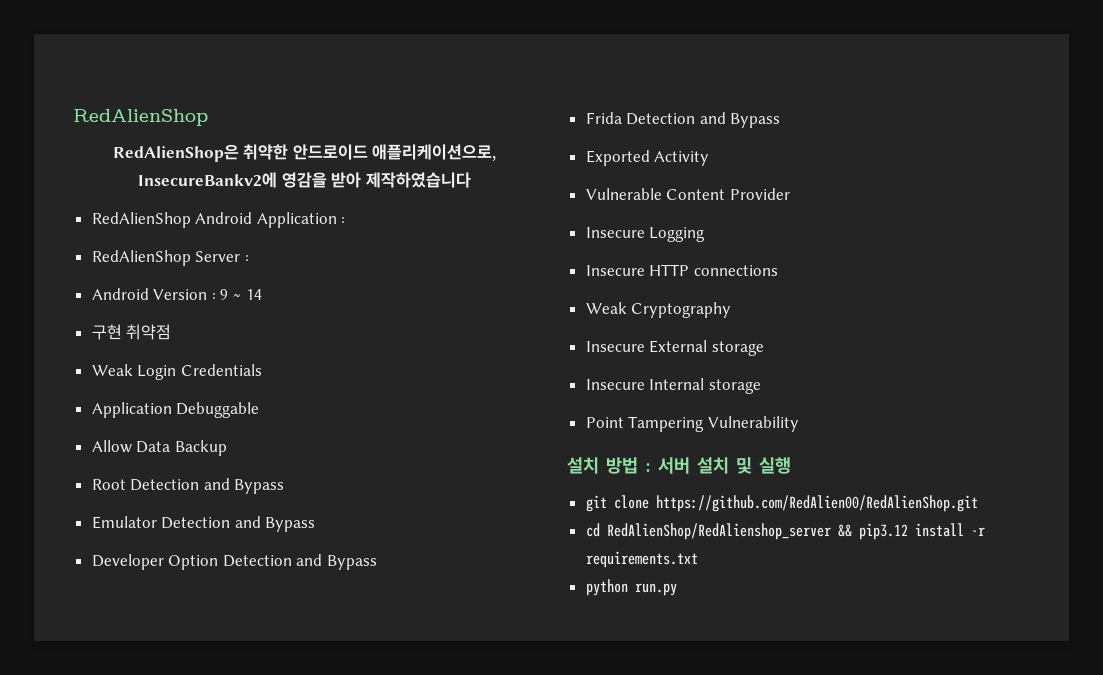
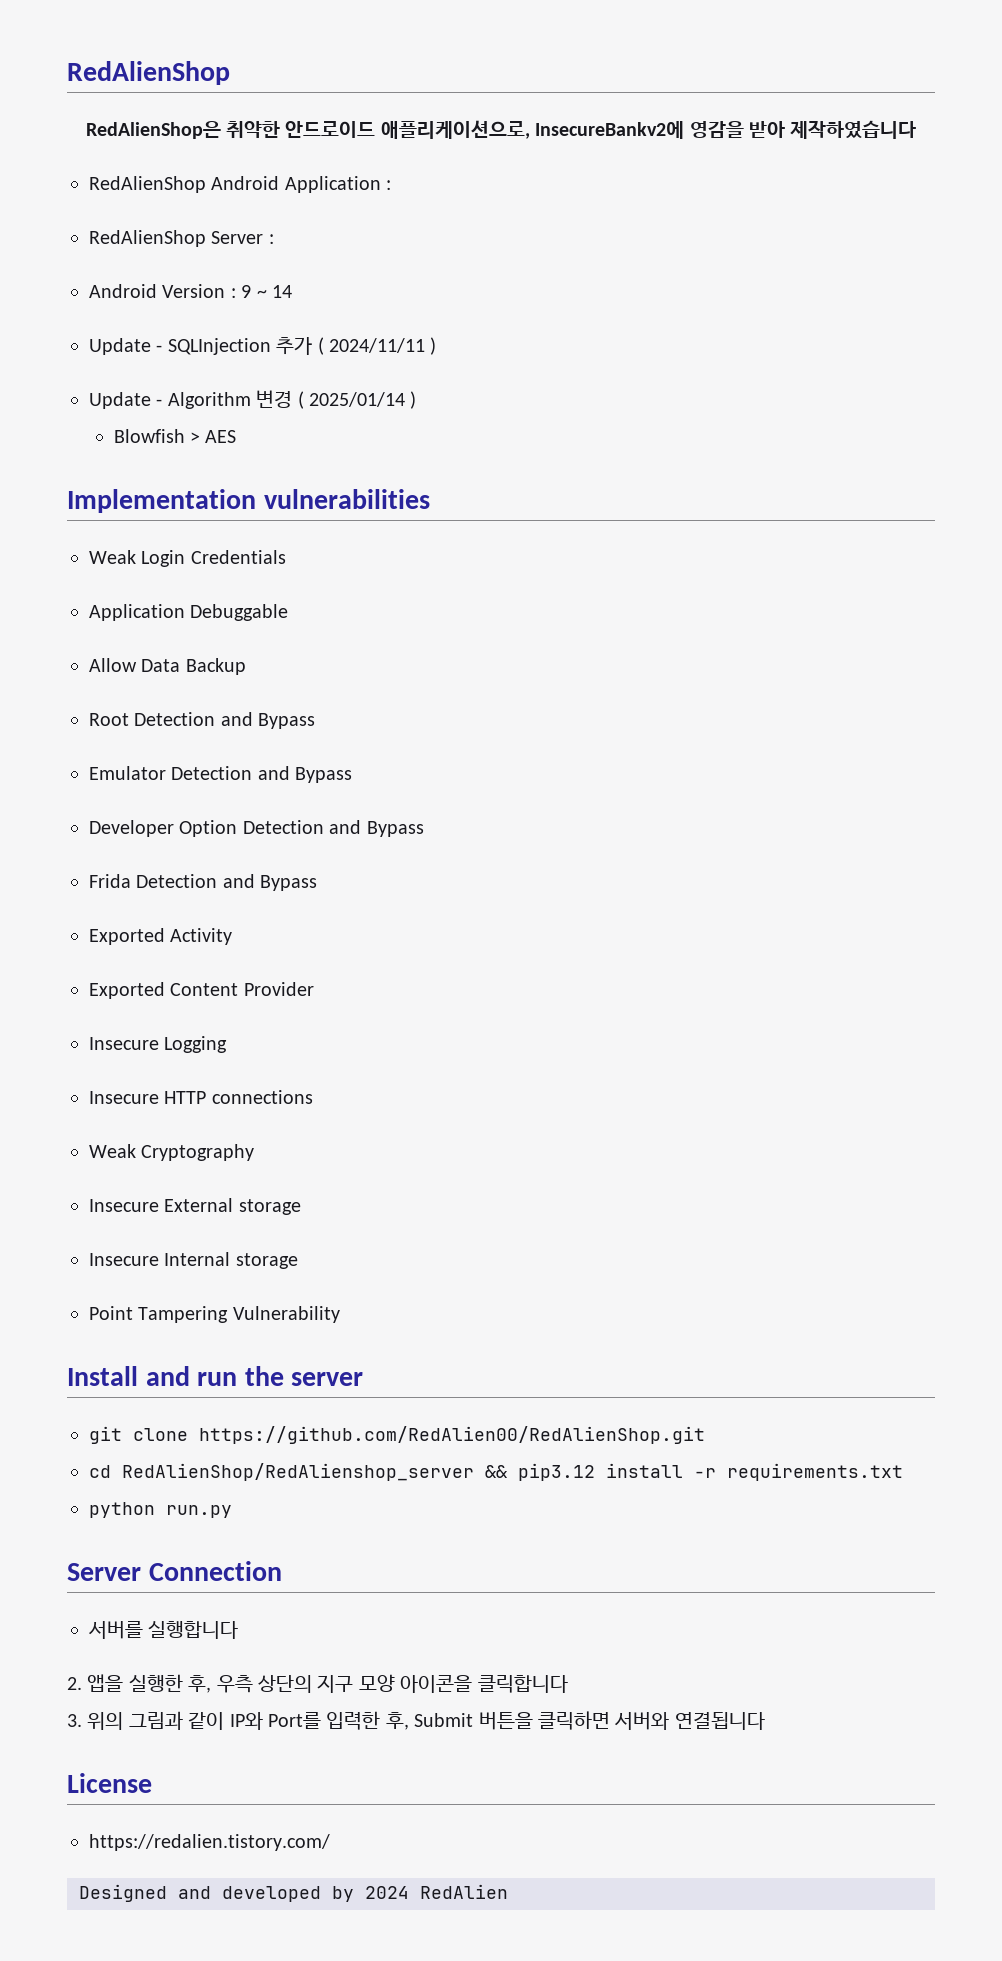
[91,324,172,340] 구현 취약점 -> [89,337,437,355] [89,390,417,409] [113,429,237,443] [67,489,430,513] Update - SQLInjection 추가 ( 2024/11/11 ) // Update - Algorithm 변경 ( 2025/01/14 ) // Blowfish > AES // Implementation vulnerabilities
[585,188,662,200] Vulnerable -> [89,982,165,999] Exported
[567,457,791,474] 설치 방법 : 서버 설치 및 실행 -> [67,1366,364,1386] Install and run the server
(677, 589) none -> [67,1561,282,1581] [88,1620,239,1639] [67,1674,568,1693] [67,1711,765,1730] [67,1773,152,1793] [89,1834,330,1851] [79,1884,508,1902] // Server Connection // 서버를 실행합니다 // 2. 앱을 실행한 후, 우측 상단의 지구 모양 아이콘을 클릭합니다 // 3. 위의 그림과 같이 IP와 Port를 입력한 후, Submit 버튼을 클릭하면 서버와 연결됩니다 // License // https://redalien.tistory.com/ // Designed and developed by 2024 RedAlien

